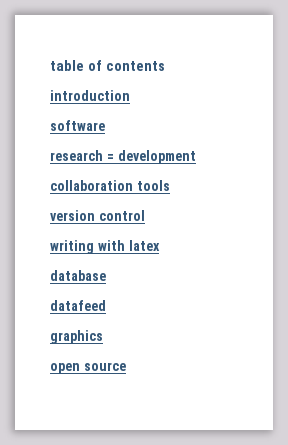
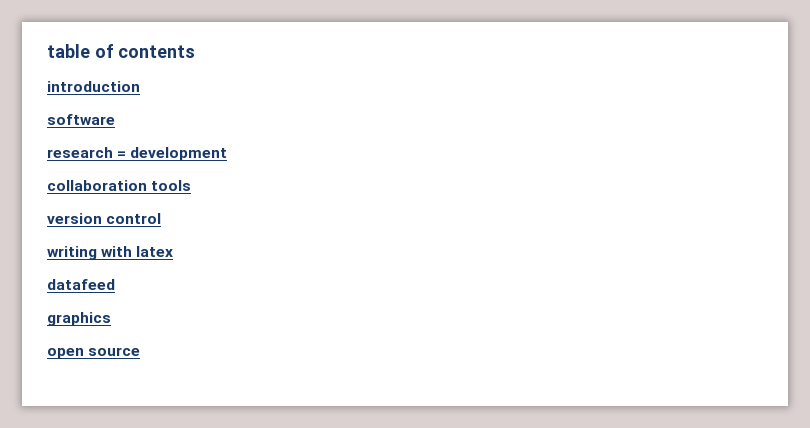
[50,270,106,281] // database -> (174, 251) none

